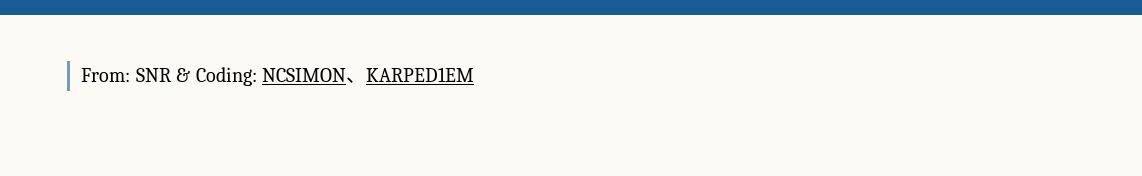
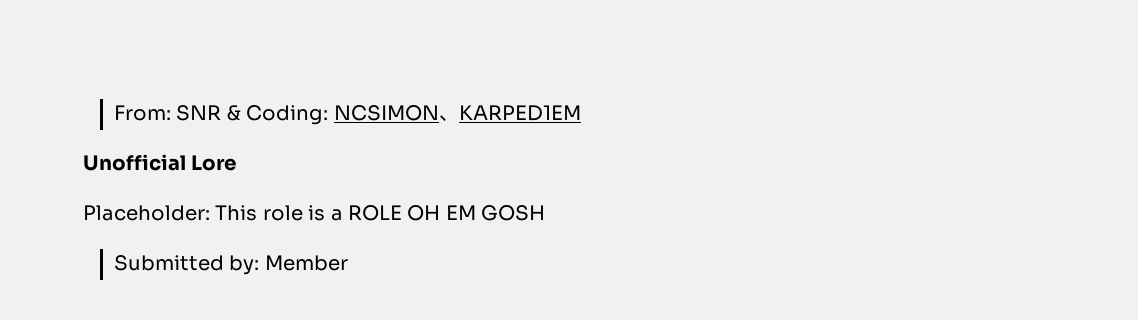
(475, 74) none -> [83,154,237,171] [83,205,546,221] [113,255,348,275] // Unofficial Lore // Placeholder: This role is a ROLE OH EM GOSH // Submitted by: Member

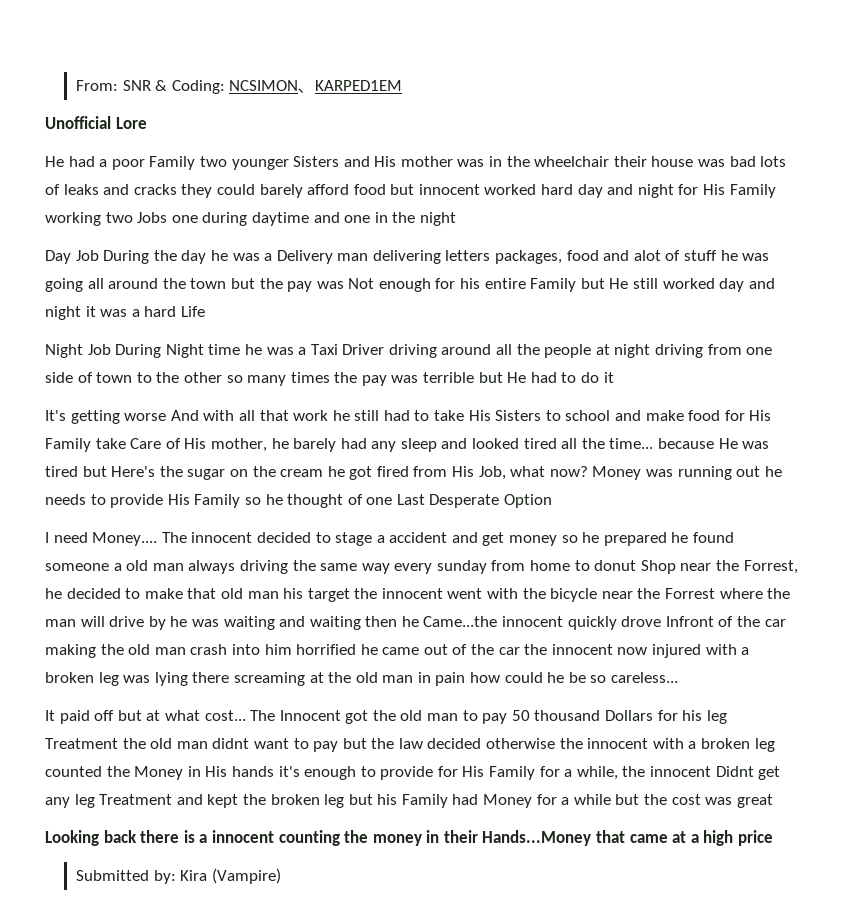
[83,205,546,221] Placeholder: This role is a ROLE OH EM GOSH -> [45,156,787,170] [45,184,776,198] [45,212,456,226] [45,250,770,264] [45,278,775,292] [45,306,205,320] [45,344,773,358] [45,372,614,386] [45,410,772,424] [45,438,770,452] [45,466,782,480] [45,494,553,508] [45,532,735,546] [45,560,798,574] [45,588,791,602] [45,616,786,630] [45,644,750,658] [45,672,679,686] [45,710,727,724] [45,738,775,752] [45,766,781,780] [45,794,773,808] [45,830,774,846] He had a poor Family two younger Sisters and His mother was in the wheelchair their house was bad lots of leaks and cracks they could barely afford food but innocent worked hard day and night for His Family working two Jobs one during daytime and one in the night // Day Job During the day he was a Delivery man delivering letters packages, food and alot of stuff he was going all around the town but the pay was Not enough for his entire Family but He still worked day and night it was a hard Life // Night Job During Night time he was a Taxi Driver driving around all the people at night driving from one side of town to the other so many times the pay was terrible but He had to do it // It's getting worse And with all that work he still had to take His Sisters to school and make food for His Family take Care of His mother, he barely had any sleep and looked tired all the time... because He was tired but Here's the sugar on the cream he got fired from His Job, what now? Money was running out he needs to provide His Family so he thought of one Last Desperate Option // I need Money.... The innocent decided to stage a accident and get money so he prepared he found someone a old man always driving the same way every sunday from home to donut Shop near the Forrest, he decided to make that old man his target the innocent went with the bicycle near the Forrest where the man will drive by he was waiting and waiting then he Came...the innocent quickly drove Infront of the car making the old man crash into him horrified he came out of the car the innocent now injured with a broken leg was lying there screaming at the old man in pain how could he be so careless... // It paid off but at what cost... The Innocent got the old man to pay 50 thousand Dollars for his leg Treatment the old man didnt want to pay but the law decided otherwise the innocent with a broken leg counted the Money in His hands it's enough to provide for His Family for a while, the innocent Didnt get any leg Treatment and kept the broken leg but his Family had Money for a while but the cost was great // Looking back there is a innocent counting the money in their Hands...Money that came at a high price
[264,255,348,271] Member -> [180,868,281,884] Kira (Vampire)

